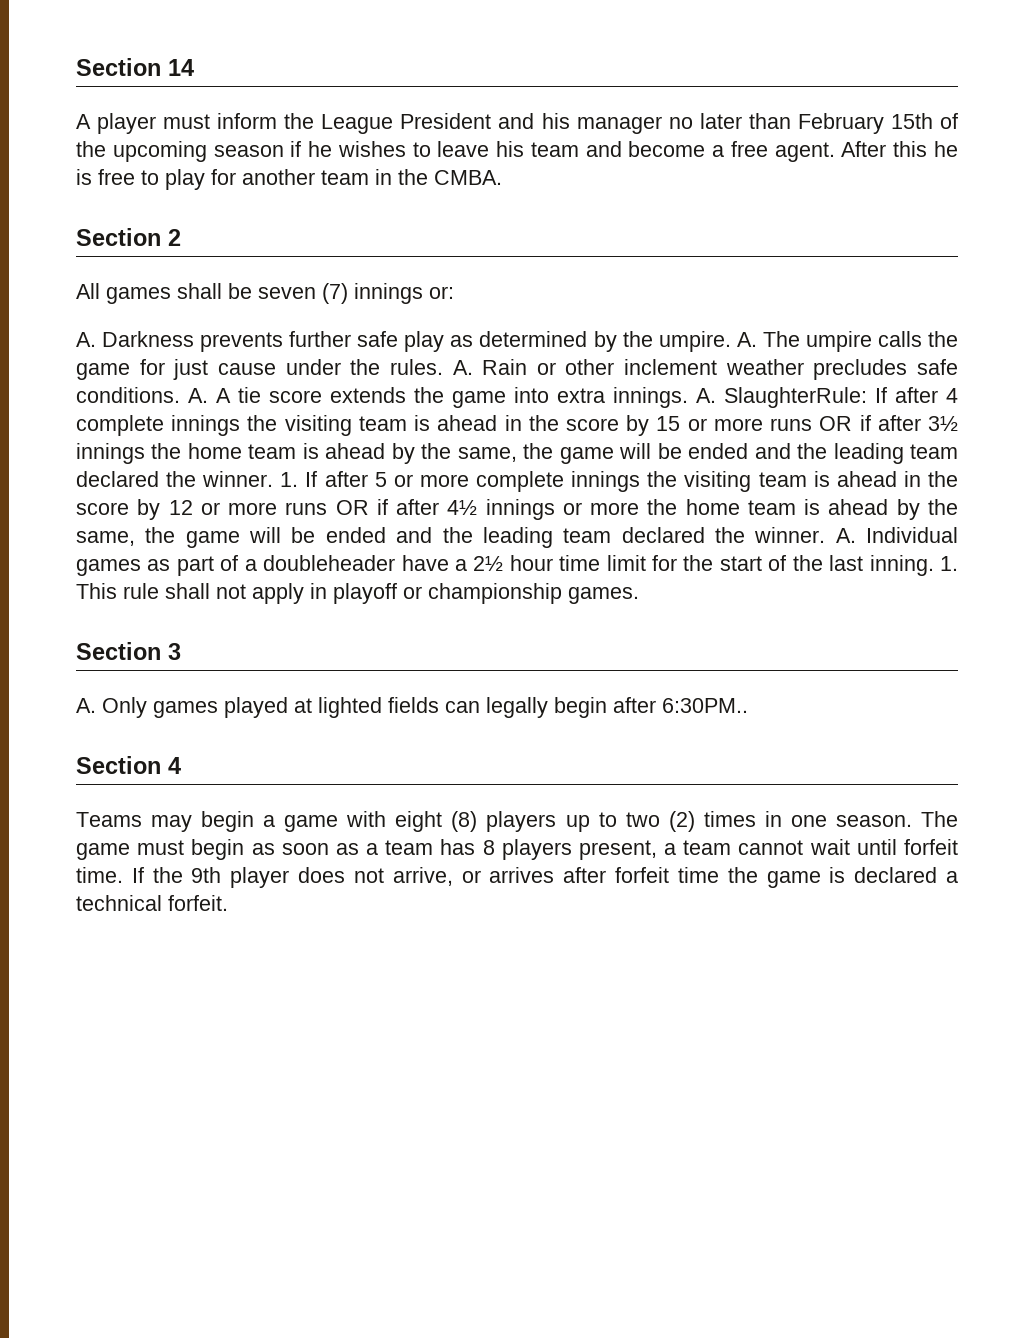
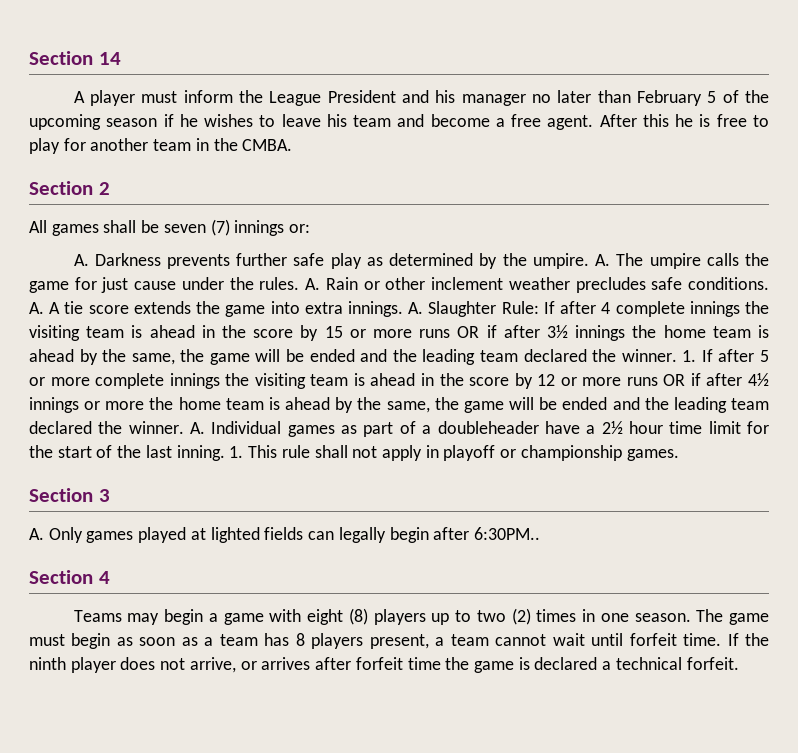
[890,113,933,129] 15th -> [707,91,717,103] 5
[724,387,867,408] SlaughterRule: -> [428,301,539,317] Slaughter Rule:
[191,867,222,883] 9th -> [29,657,66,670] ninth

